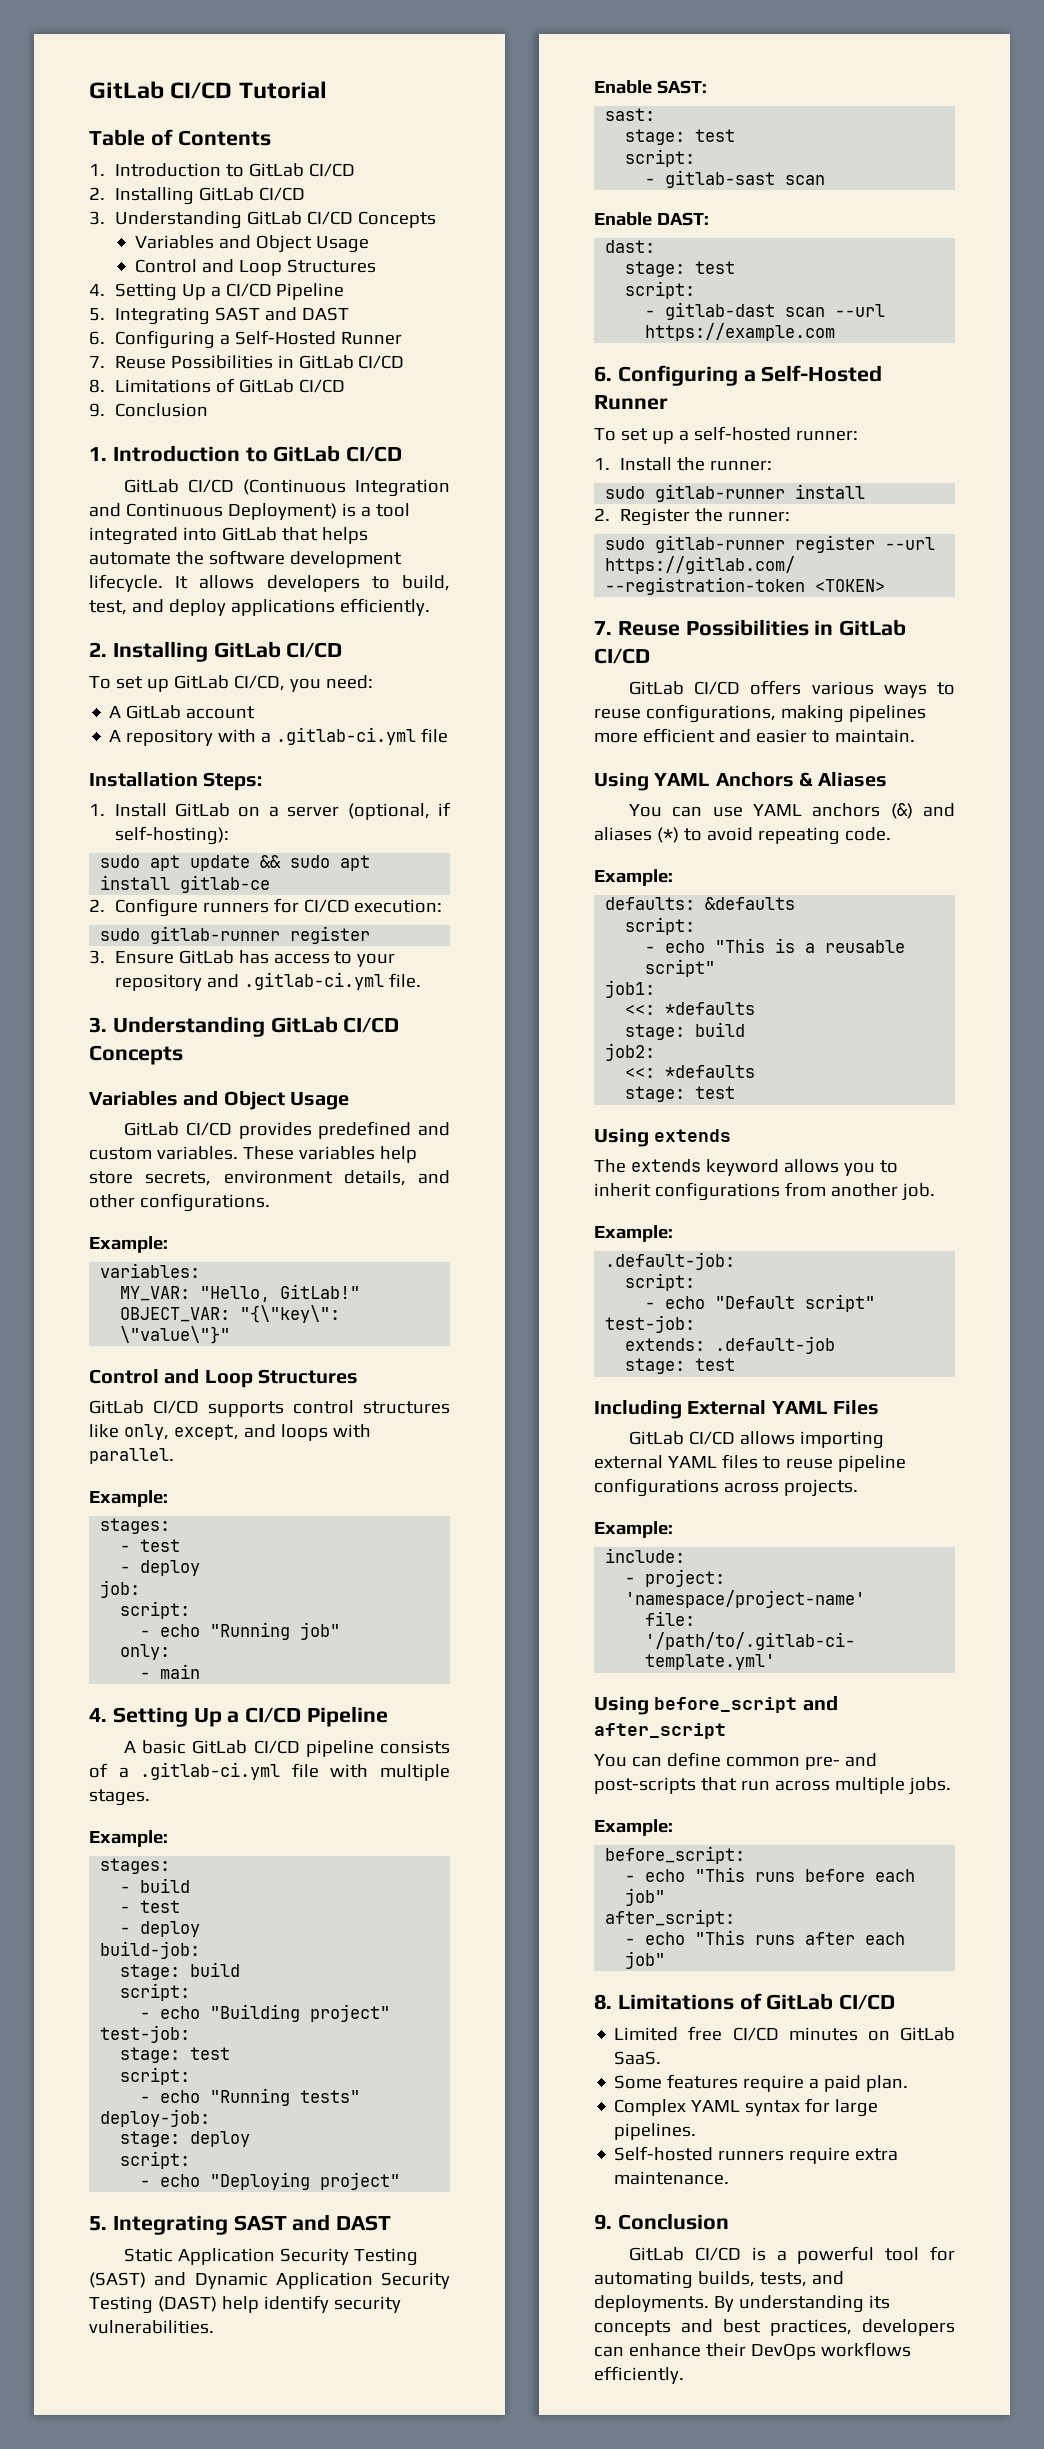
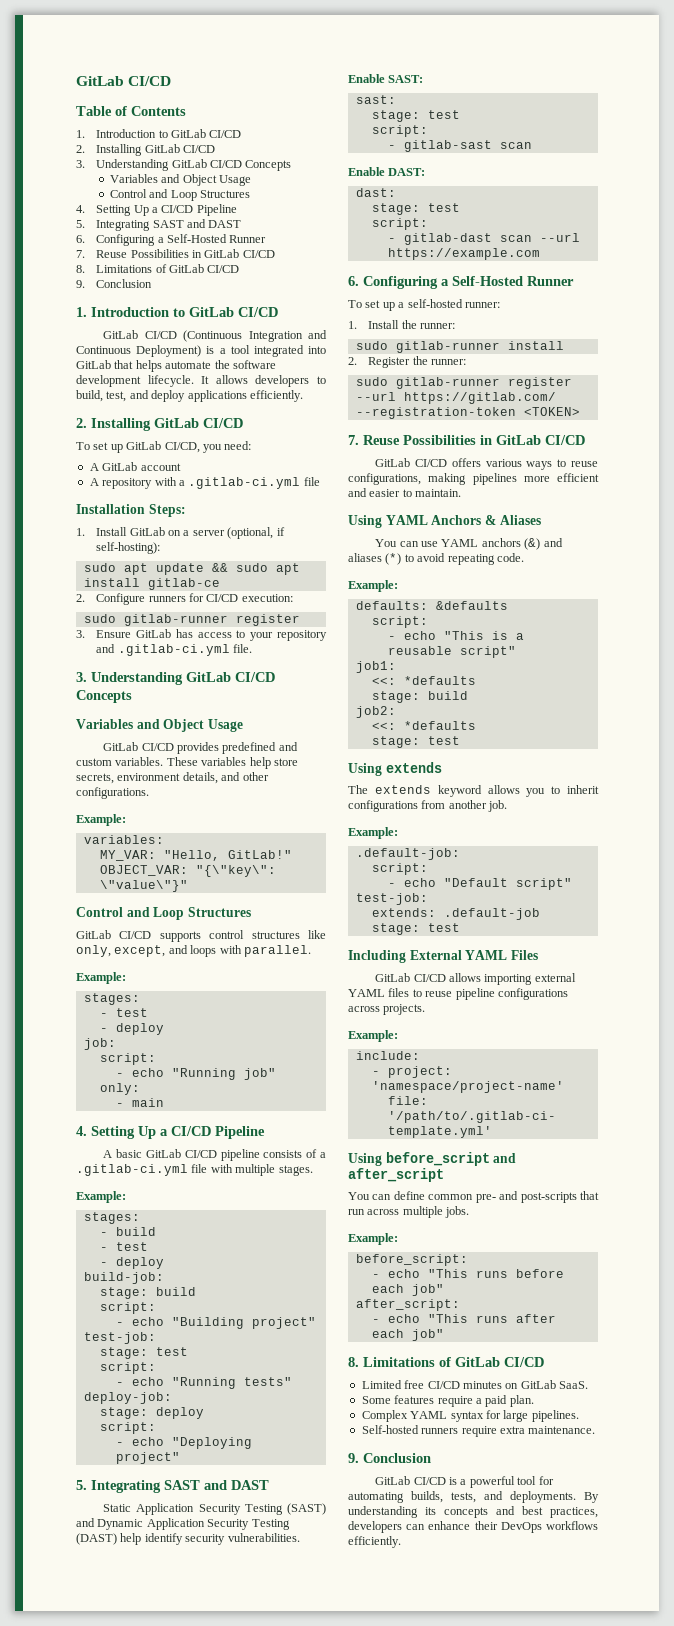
[89,81,327,99] GitLab CI/CD Tutorial -> [76,76,172,86] GitLab CI/CD

